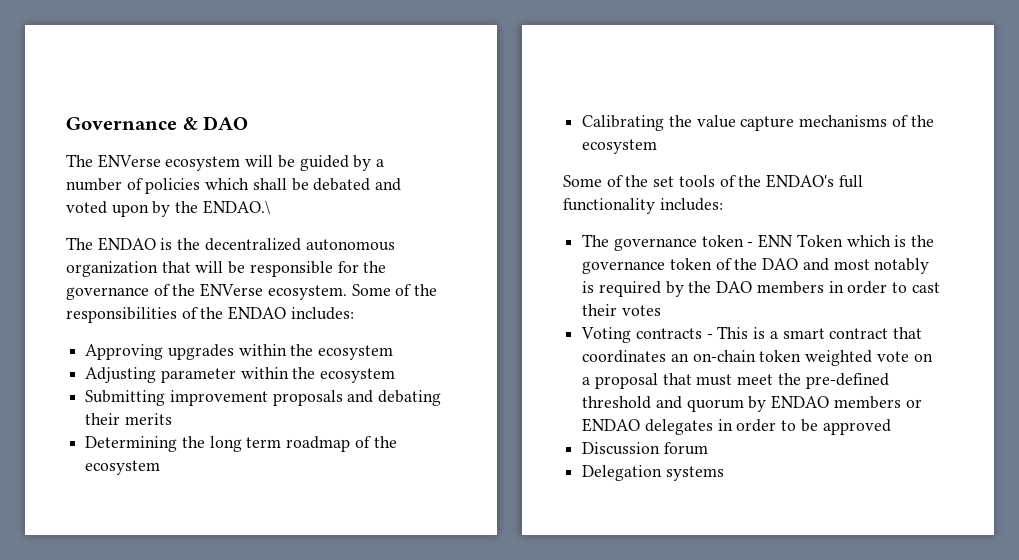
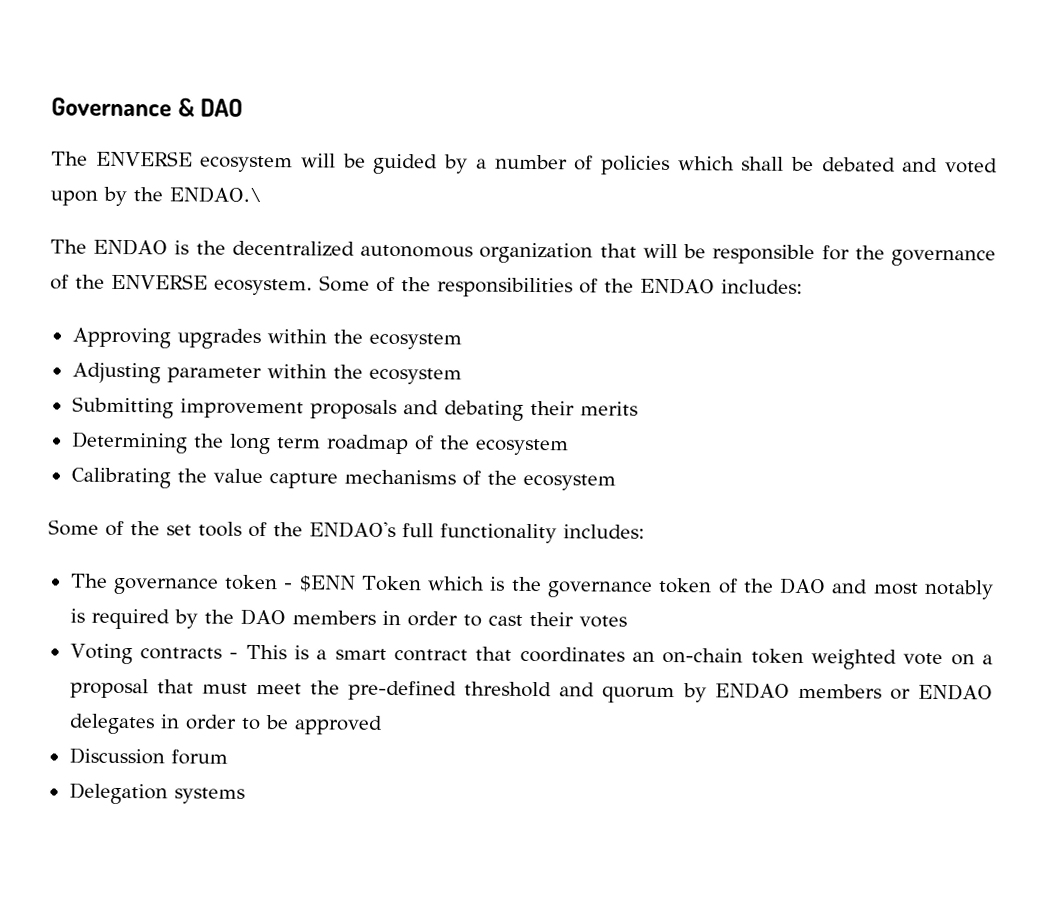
[97,154,161,168] ENVerse -> [95,150,193,167] ENVERSE
[200,283,264,297] ENVerse -> [111,273,208,290] ENVERSE
[758,234,794,248] ENN -> [298,575,356,592] $ENN

